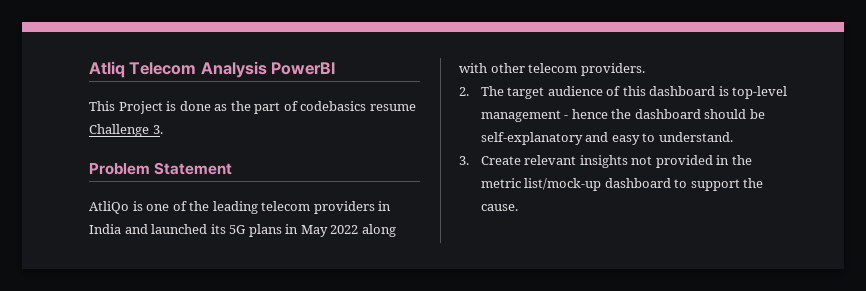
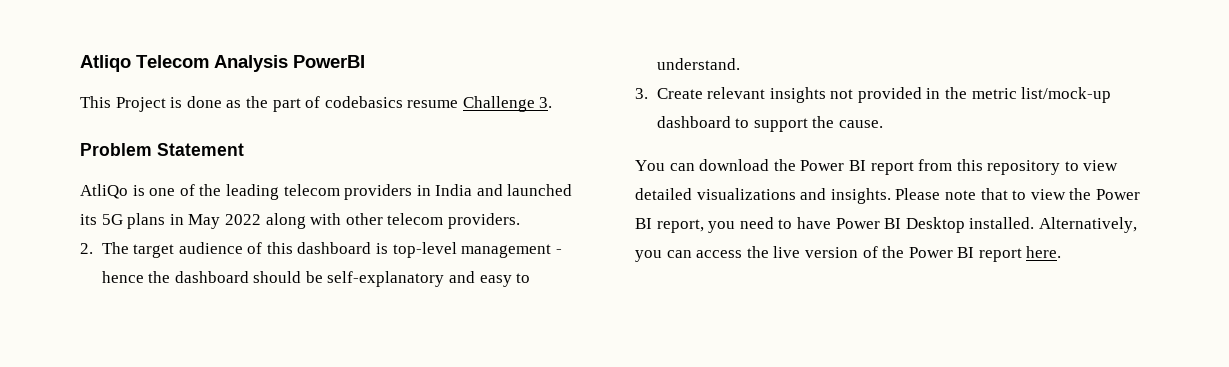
[89,61,125,78] Atliq -> [80,55,131,72] Atliqo
(518, 207) none -> [635,159,1119,175] [635,188,1140,204] [635,217,1137,233] [635,246,1062,262] // You can download the Power BI report from this repository to view detailed visualizations and insights. Please note that to view the Power BI report, you need to have Power BI Desktop installed. Alternatively, you can access the live version of the Power BI report here.

